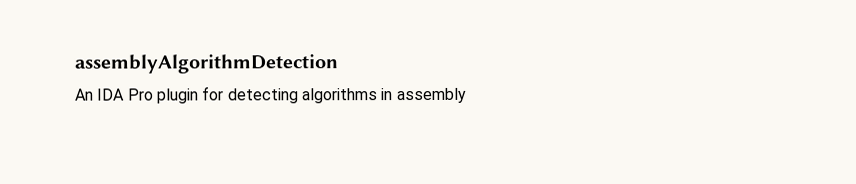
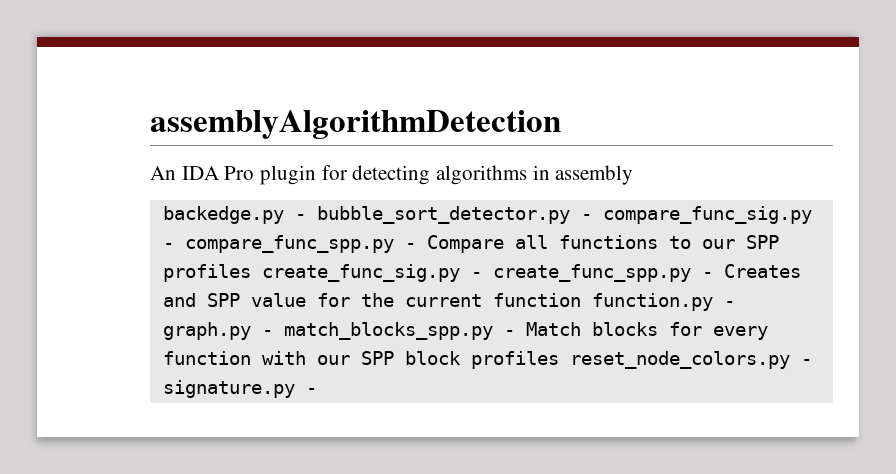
(467, 95) none -> [162,206,812,224] [162,235,779,253] [162,264,801,282] [162,293,735,311] [162,322,768,340] [162,351,812,369] [162,380,317,398] // backedge.py - bubble_sort_detector.py - compare_func_sig.py - compare_func_spp.py - Compare all functions to our SPP profiles create_func_sig.py - create_func_spp.py - Creates and SPP value for the current function function.py - graph.py - match_blocks_spp.py - Match blocks for every function with our SPP block profiles reset_node_colors.py - signature.py -

